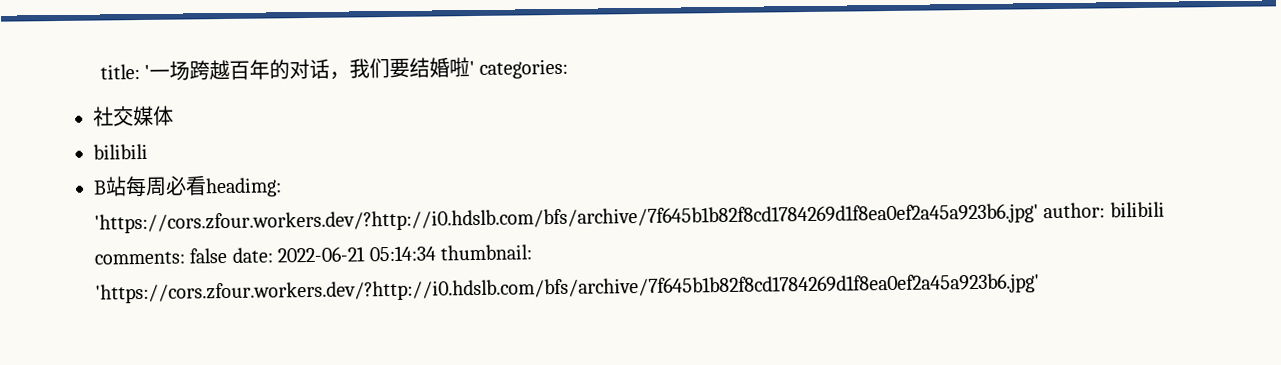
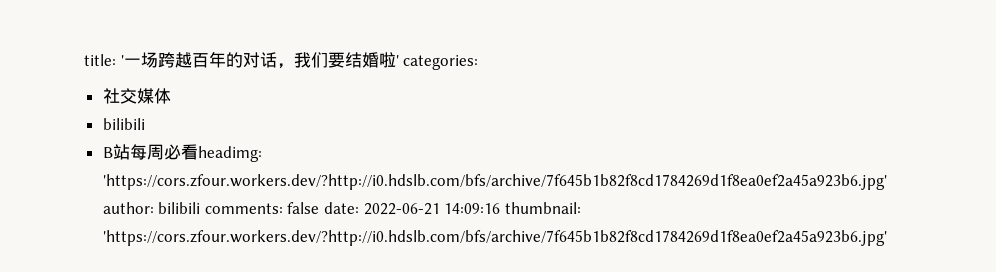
[368,245,436,262] 05:14:34 -> [444,203,501,214] 14:09:16

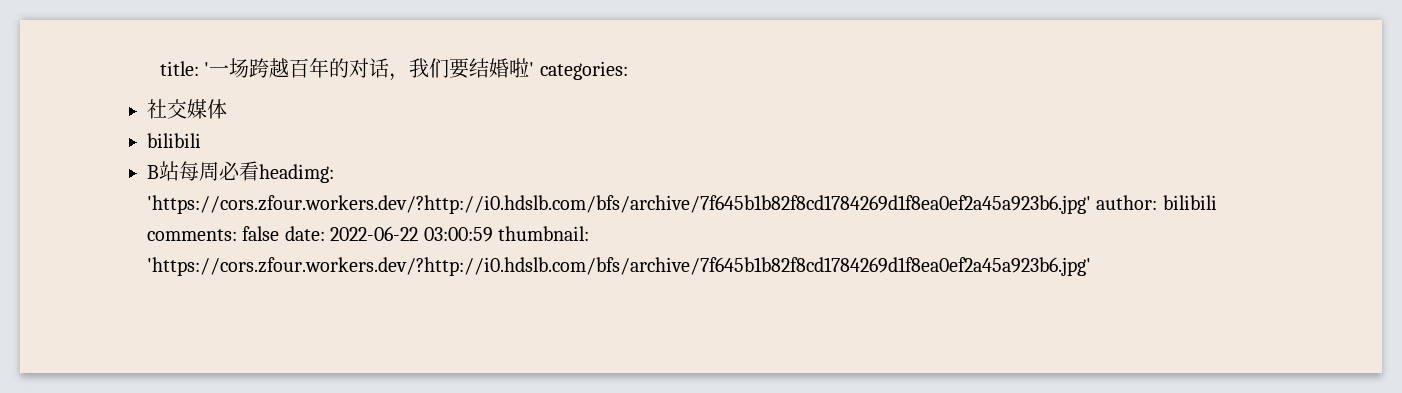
[363,203,501,215] 2022-06-21 14:09:16 -> [330,226,493,242] 2022-06-22 03:00:59

